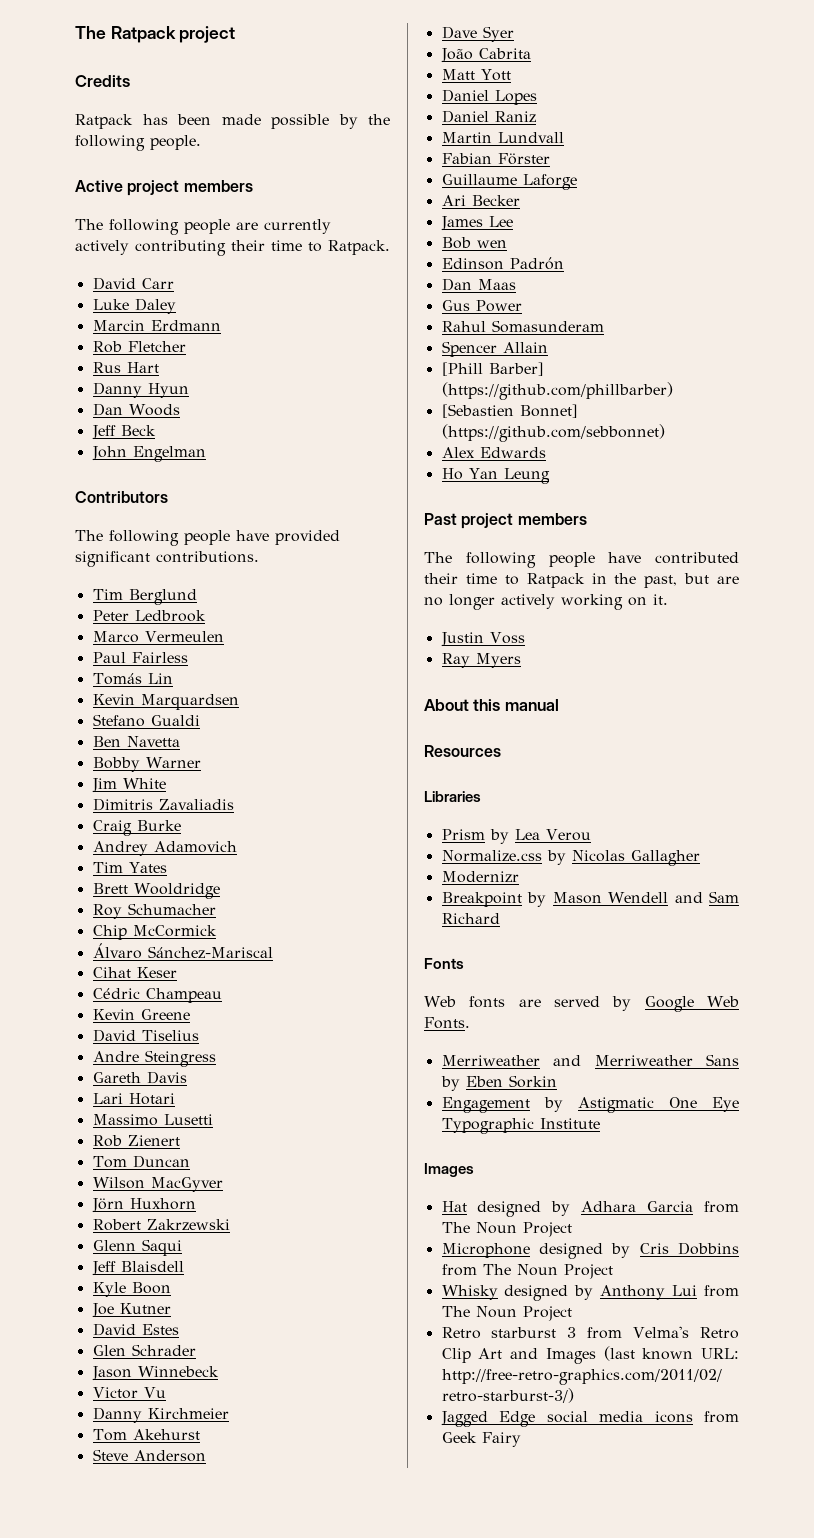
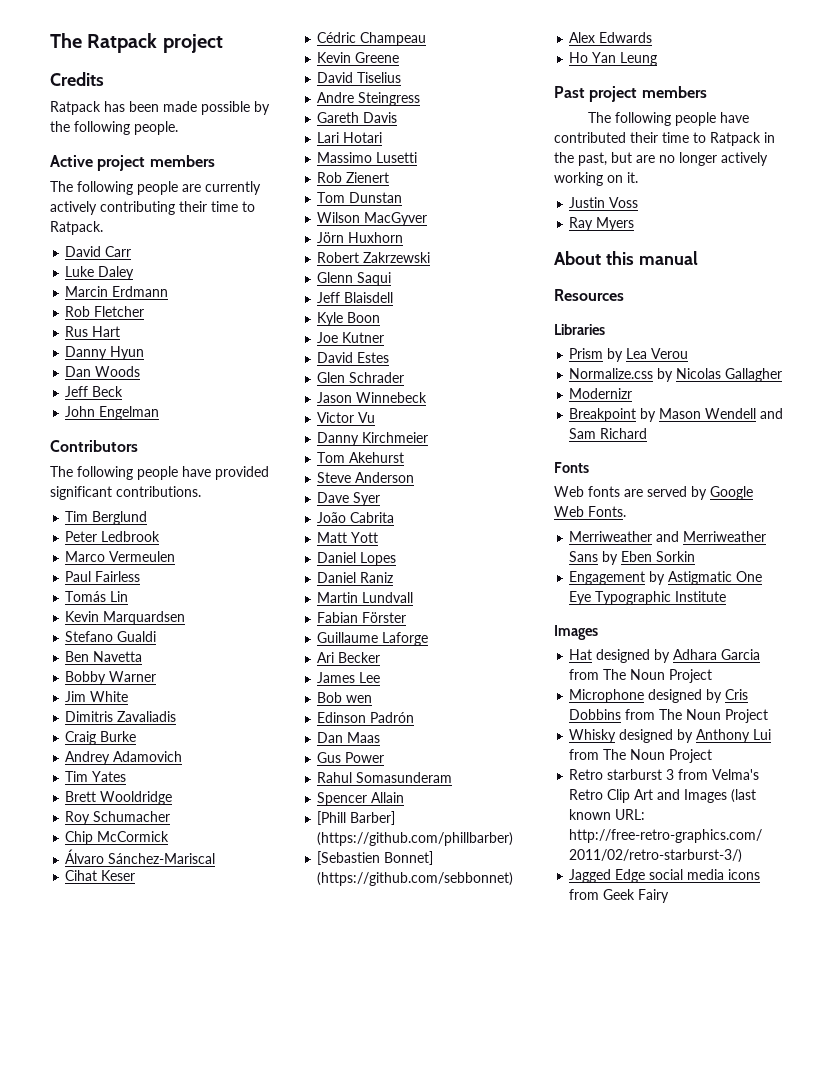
[132,1155,190,1168] Duncan -> [349,192,403,203] Dunstan

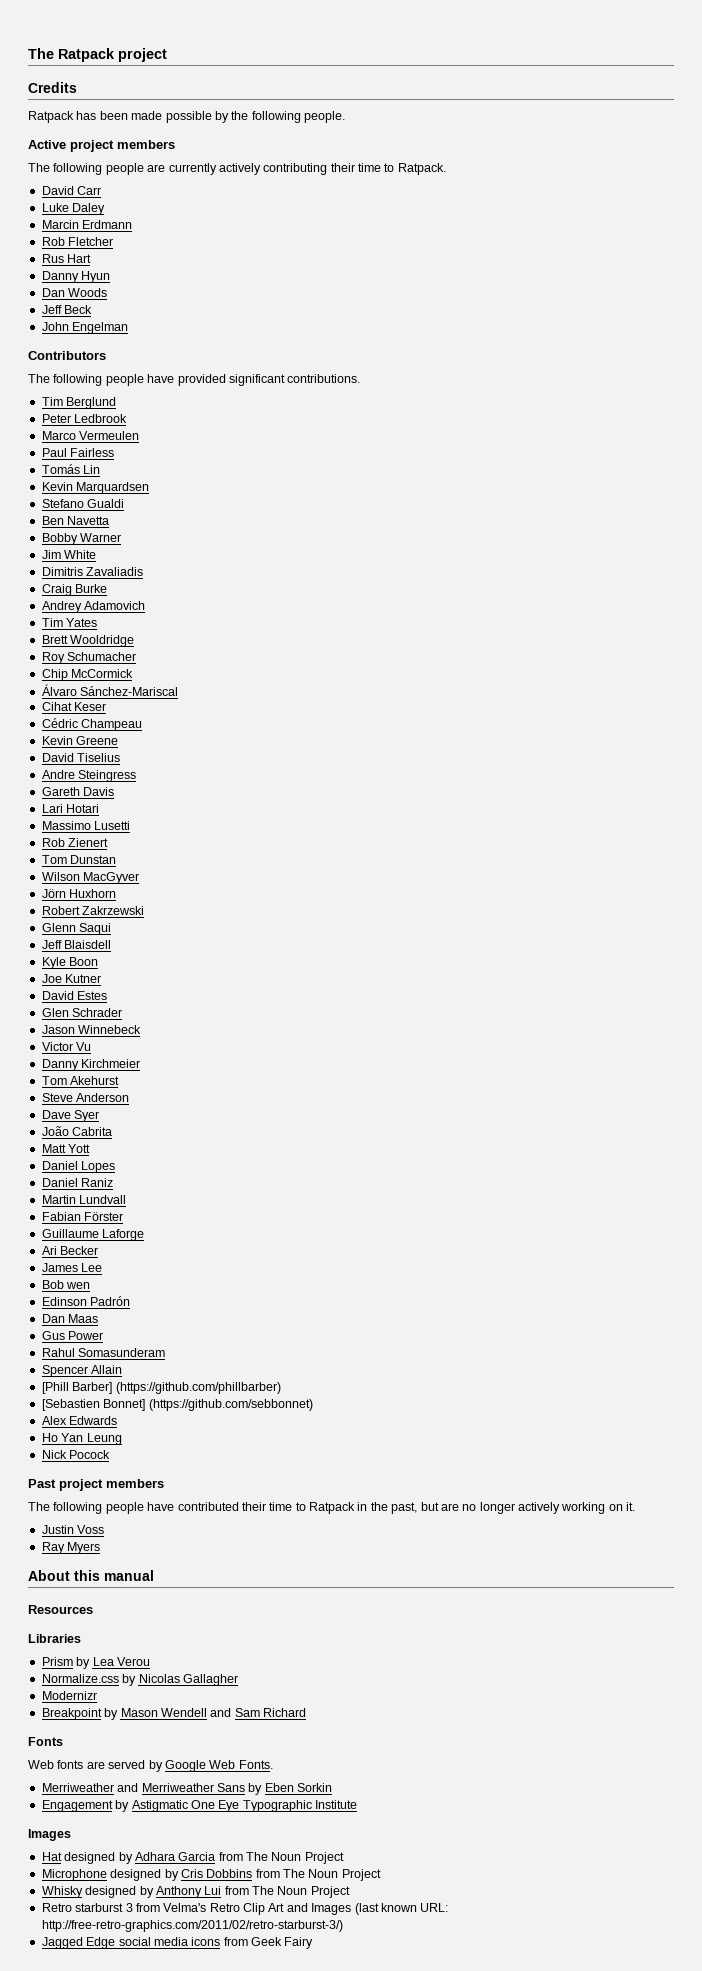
(658, 59) none -> [41,1450,111,1459] // Nick Pocock

